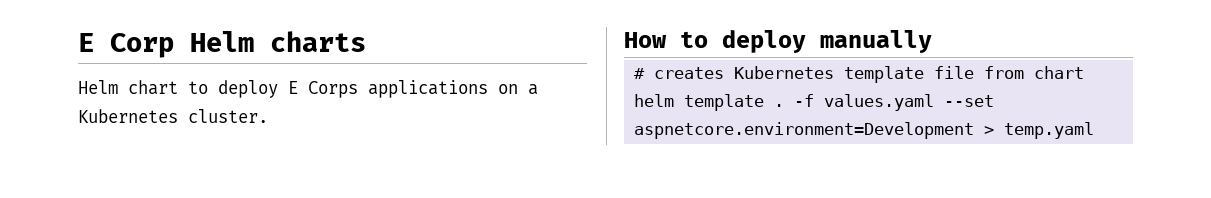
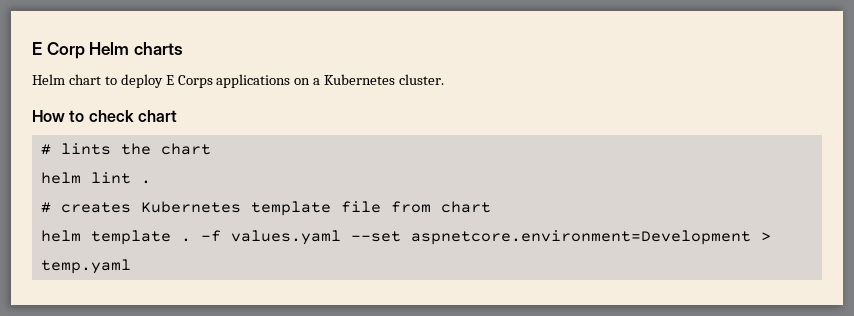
[722,30,932,53] deploy manually -> [88,110,177,122] [40,143,211,155] [40,172,151,184] check chart // # lints the chart // helm lint .

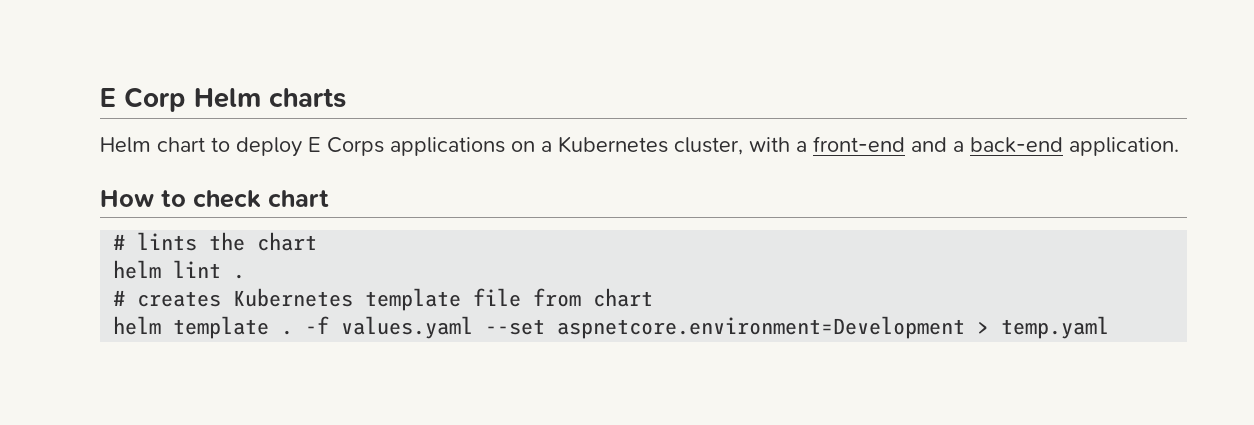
[399,74,445,85] cluster. -> [674,136,1179,156] cluster, with a front-end and a back-end application.

